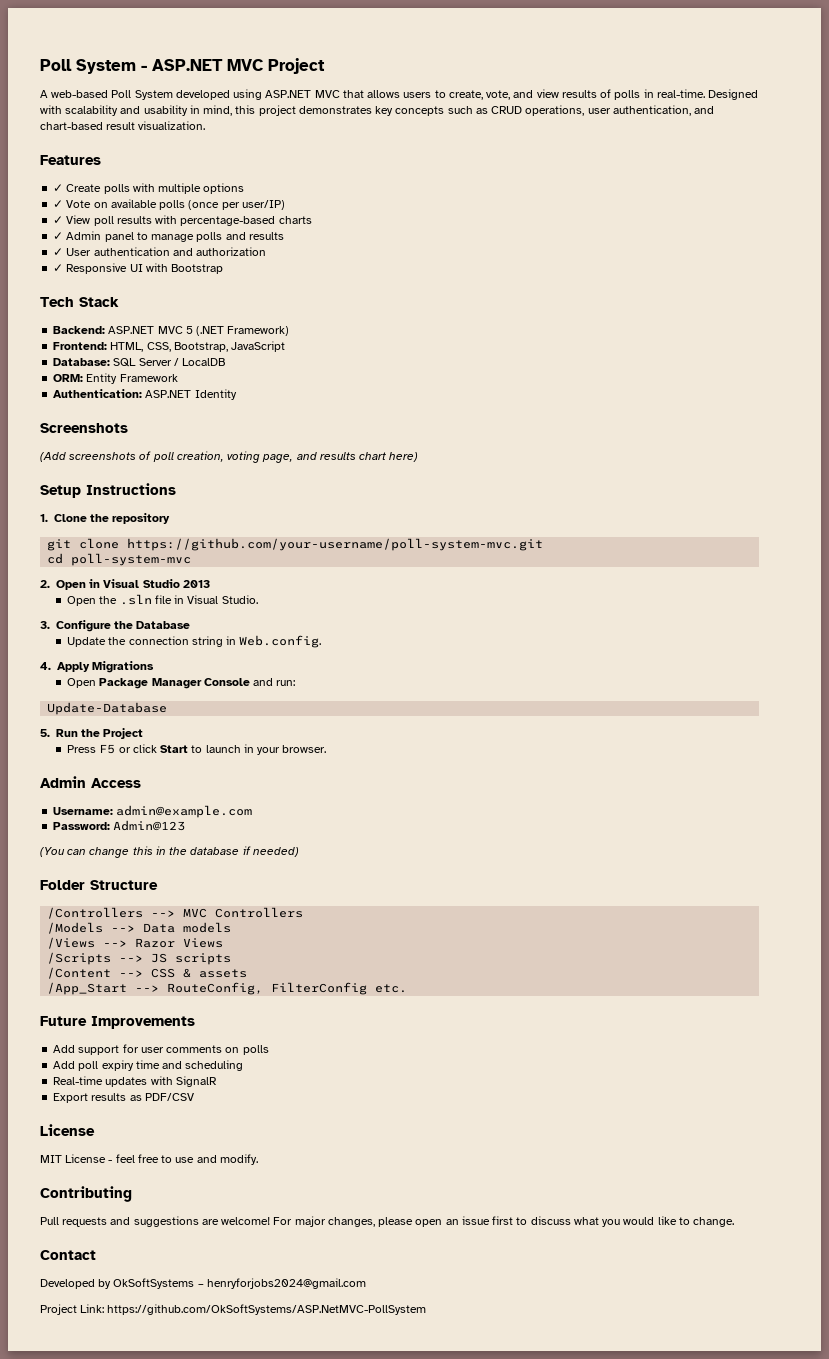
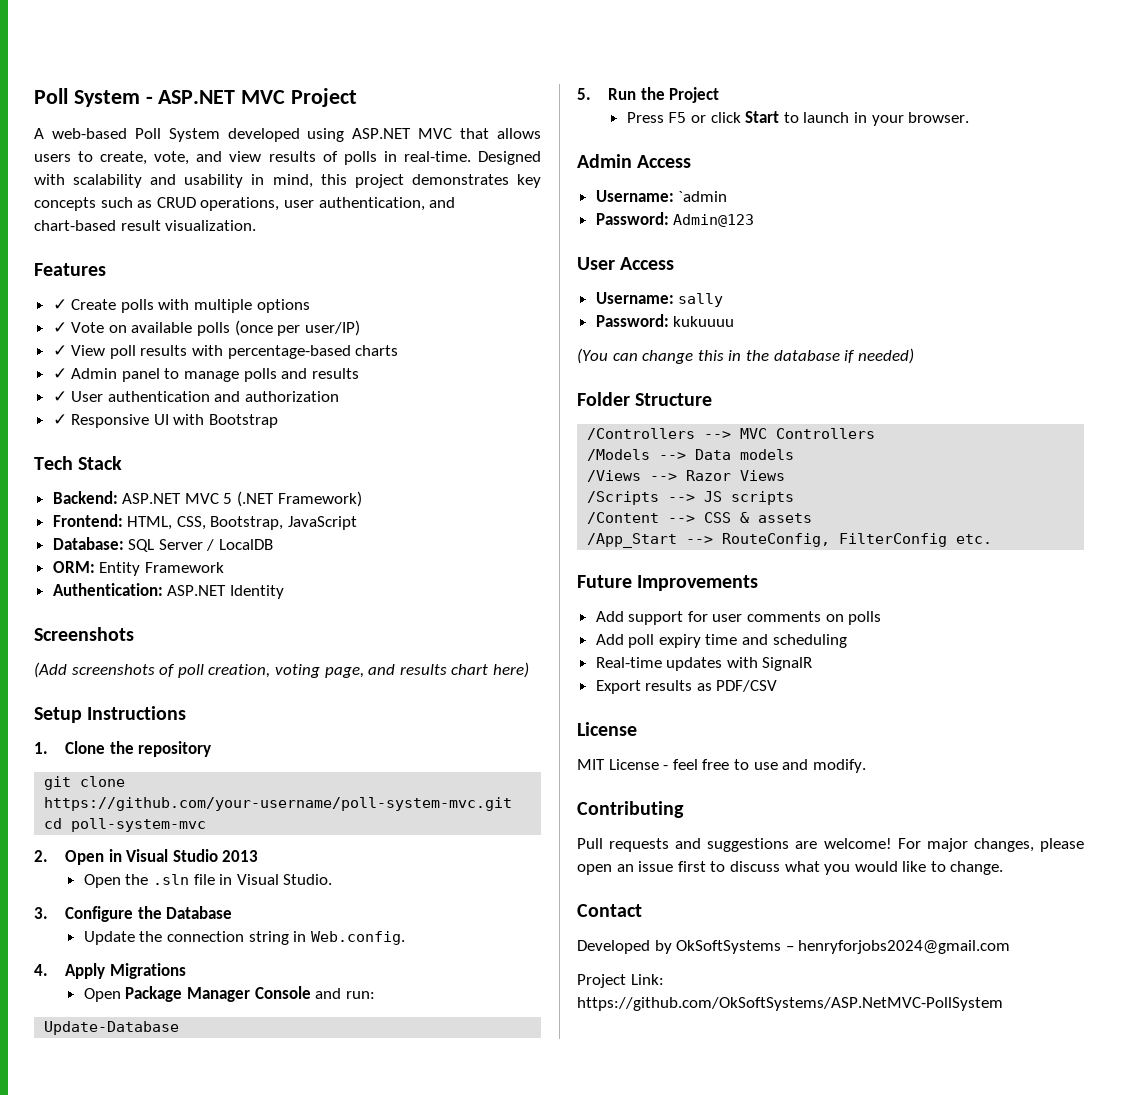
[116,805,253,818] admin@example.com -> [678,191,728,202] `admin
(186, 825) none -> [577,257,675,270] [595,292,724,307] [595,314,735,327] // User Access // Username: sally // Password: kukuuuu

